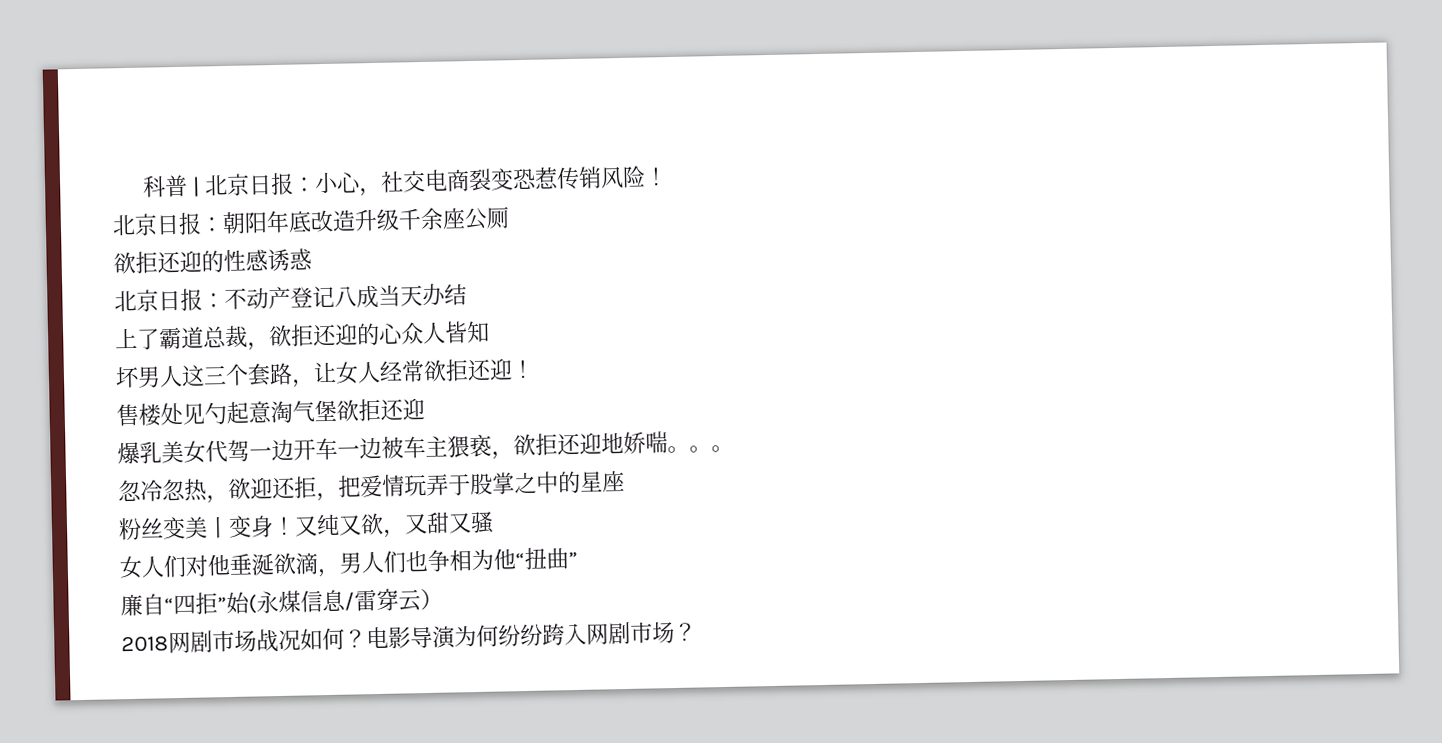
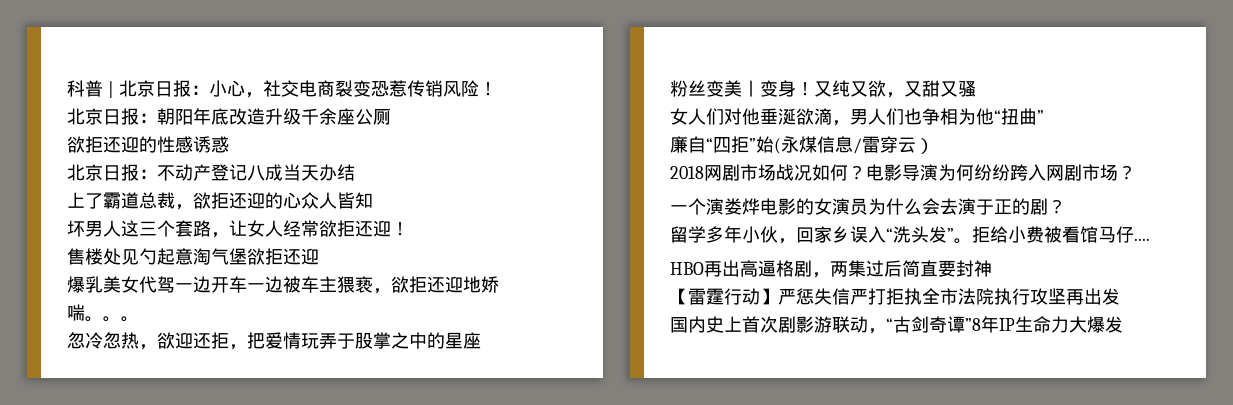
(697, 631) none -> [670,198,1066,215] [670,226,1150,244] [670,260,992,278] [670,288,1120,305] [670,316,1123,334] // 一个演娄烨电影的女演员为什么会去演于正的剧？ // 留学多年小伙，回家乡误入“洗头发”。拒给小费被看馆马仔.... // HBO再出高逼格剧，两集过后简直要封神 // 【雷霆行动】严惩失信严打拒执全市法院执行攻坚再出发 // 国内史上首次剧影游联动，“古剑奇谭”8年IP生命力大爆发

